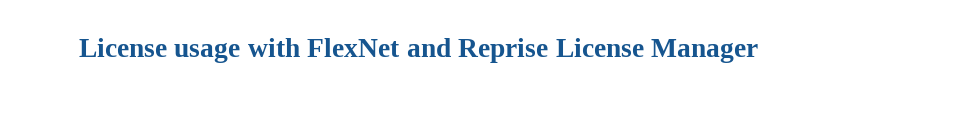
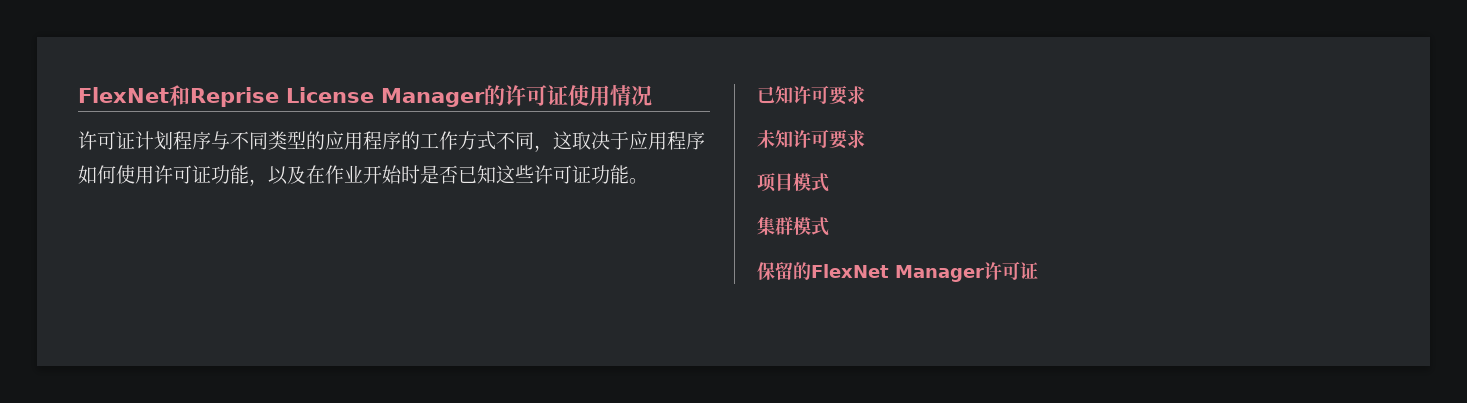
[79,38,758,63] License usage with FlexNet and Reprise License Manager -> [78,85,652,107] [78,131,705,152] [78,165,648,186] [757,85,865,105] [757,129,865,149] [757,173,829,192] [757,217,829,236] [757,261,1038,282] FlexNet和Reprise License Manager的许可证使用情况 // 许可证计划程序与不同类型的应用程序的工作方式不同，这取决于应用程序如何使用许可证功能，以及在作业开始时是否已知这些许可证功能。 // 已知许可要求 // 未知许可要求 // 项目模式 // 集群模式 // 保留的FlexNet Manager许可证

